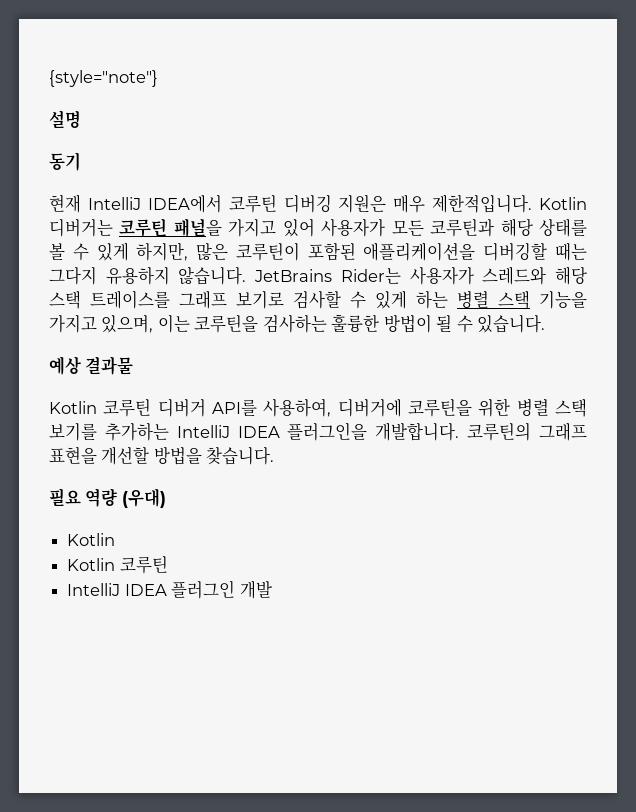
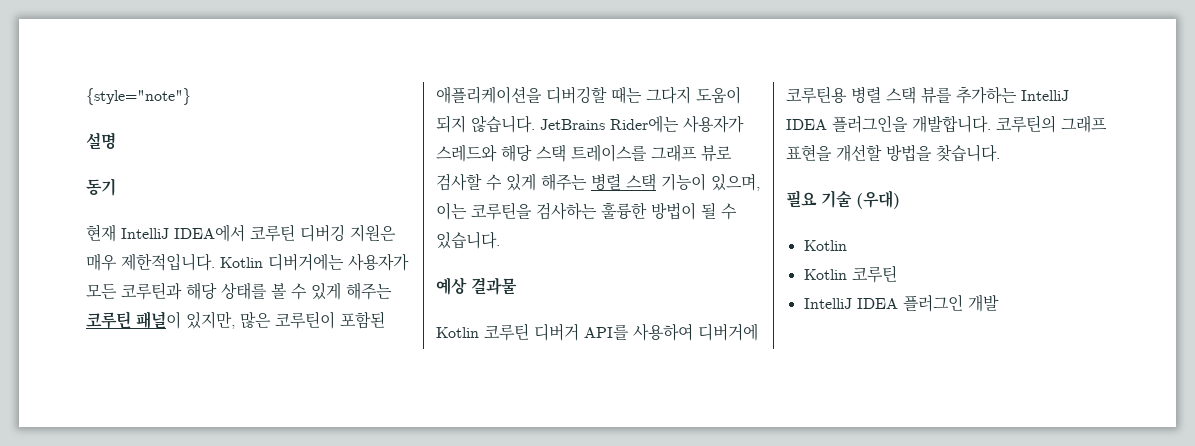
[49,218,315,237] 디버거는 코루틴 패널을 가지고 있어 -> [268,253,344,271] 디버거에는
[136,242,189,261] 하지만, -> [346,282,392,300] [86,311,235,329] 해주는 코루틴 패널이 있지만,
[105,267,170,285] 유용하지 -> [696,86,741,104] [436,115,466,133] 도움이 되지
[340,268,401,284] Rider는 -> [610,115,679,133] Rider에는
[236,291,284,309] 보기로 -> [701,145,732,162] 뷰로
[416,290,587,309] [49,315,97,333] 하는 병렬 스택 기능을 가지고 -> [541,173,706,191] 해주는 병렬 스택 기능이
[263,398,587,417] [49,423,97,441] 사용하여, 디버거에 코루틴을 위한 병렬 스택 보기를 -> [633,323,758,341] [786,86,952,104] 사용하여 디버거에 코루틴용 병렬 스택 뷰를
[85,488,118,507] 역량 -> [821,190,852,208] 기술

